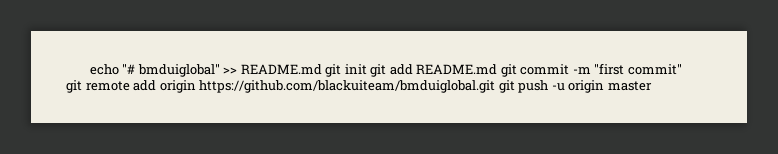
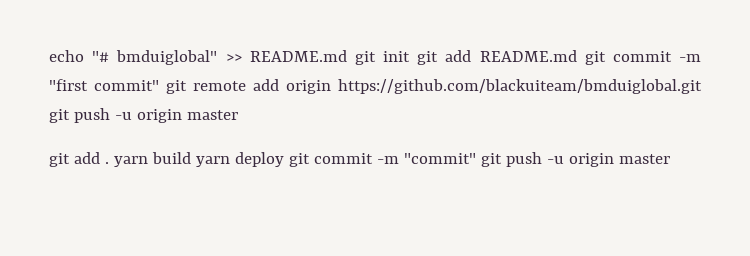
(652, 86) none -> [49,152,670,167] // git add . yarn build yarn deploy git commit -m "commit" git push -u origin master

